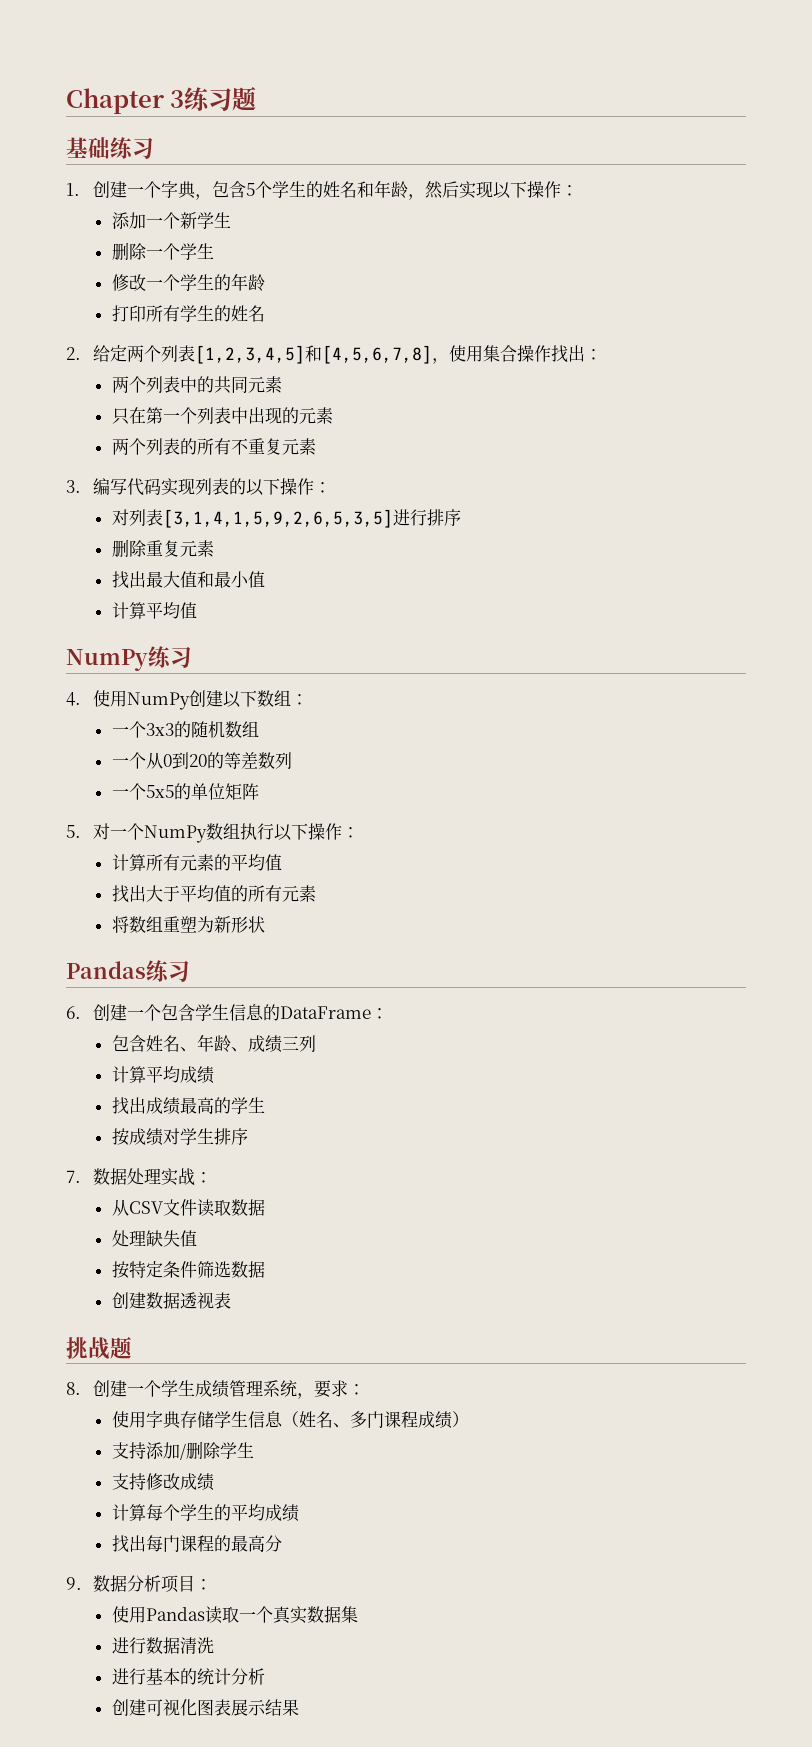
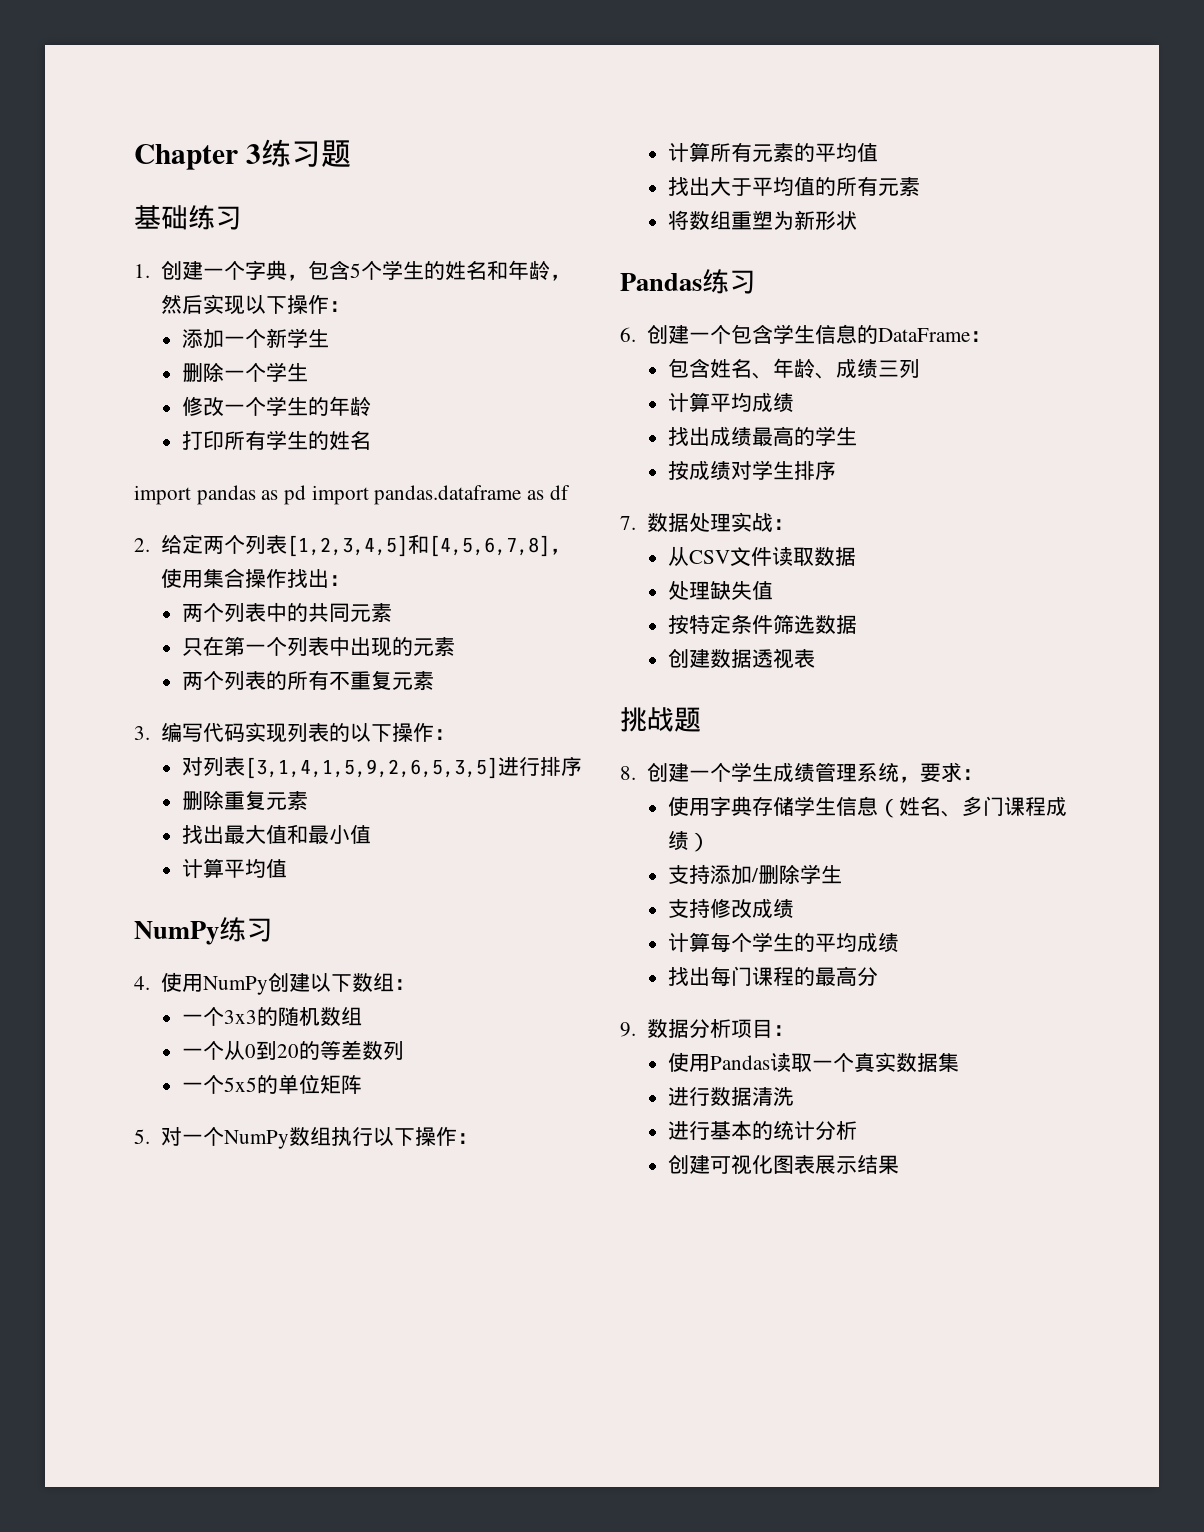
(265, 313) none -> [134,485,570,505] // import pandas as pd import pandas.dataframe as df

